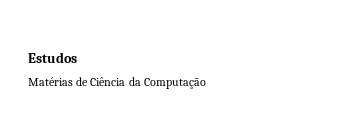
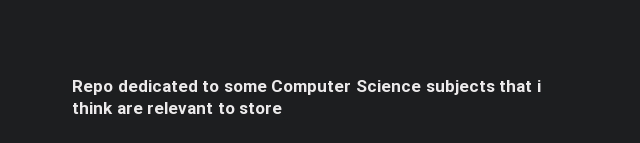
[28,52,77,63] [28,77,206,89] Estudos // Matérias de Ciência da Computação -> [72,80,541,95] [72,102,283,114] Repo dedicated to some Computer Science subjects that i think are relevant to store

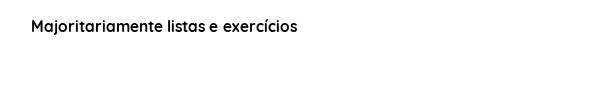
[72,80,541,95] [72,102,283,114] Repo dedicated to some Computer Science subjects that i think are relevant to store -> [31,19,297,35] Majoritariamente listas e exercícios

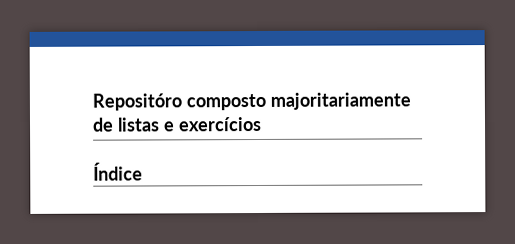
[31,20,163,35] Majoritariamente -> [92,92,411,111] [92,117,114,132] Repositóro composto majoritariamente de
(297, 25) none -> [93,162,143,181] // Índice

